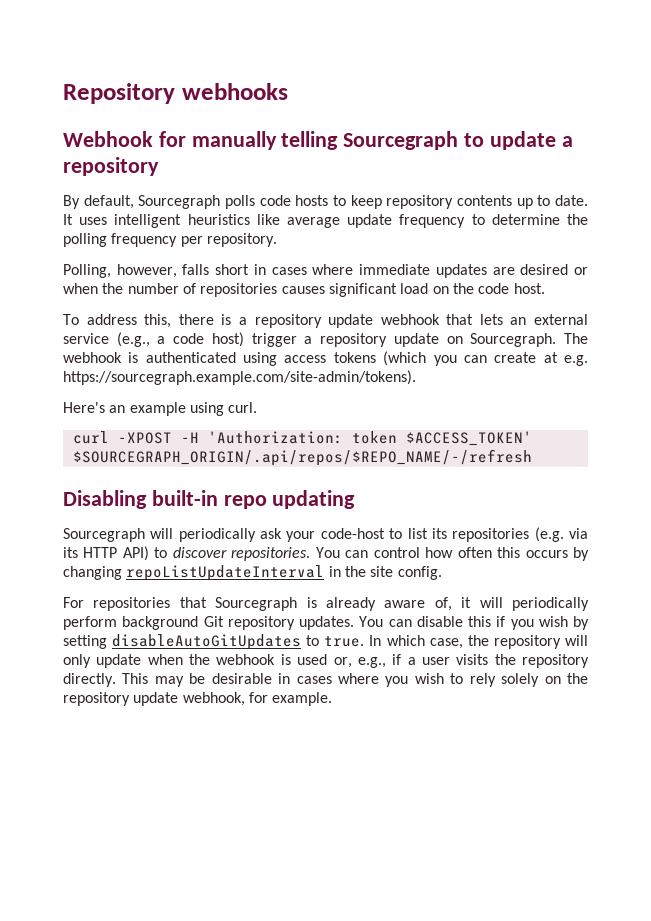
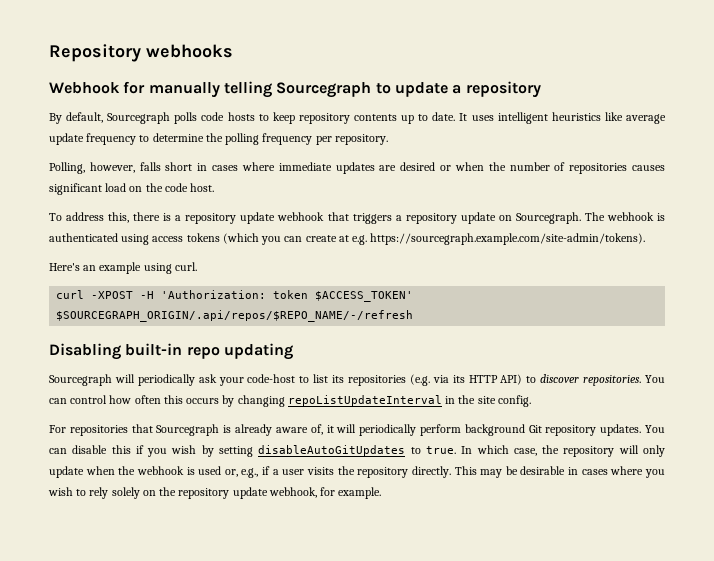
[479,314,588,325] [63,332,297,347] lets an external service (e.g., a code host) trigger -> [352,213,392,224] triggers

